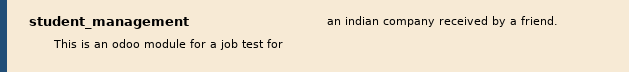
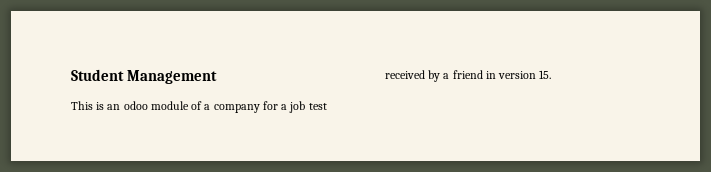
[29,16,189,29] student_management -> [71,69,218,84] Student Management
(186, 43) none -> [191,101,260,113] of a company
[266,39,283,48] [327,16,558,27] for an indian company received by a friend. -> [385,70,552,82] received by a friend in version 15.

